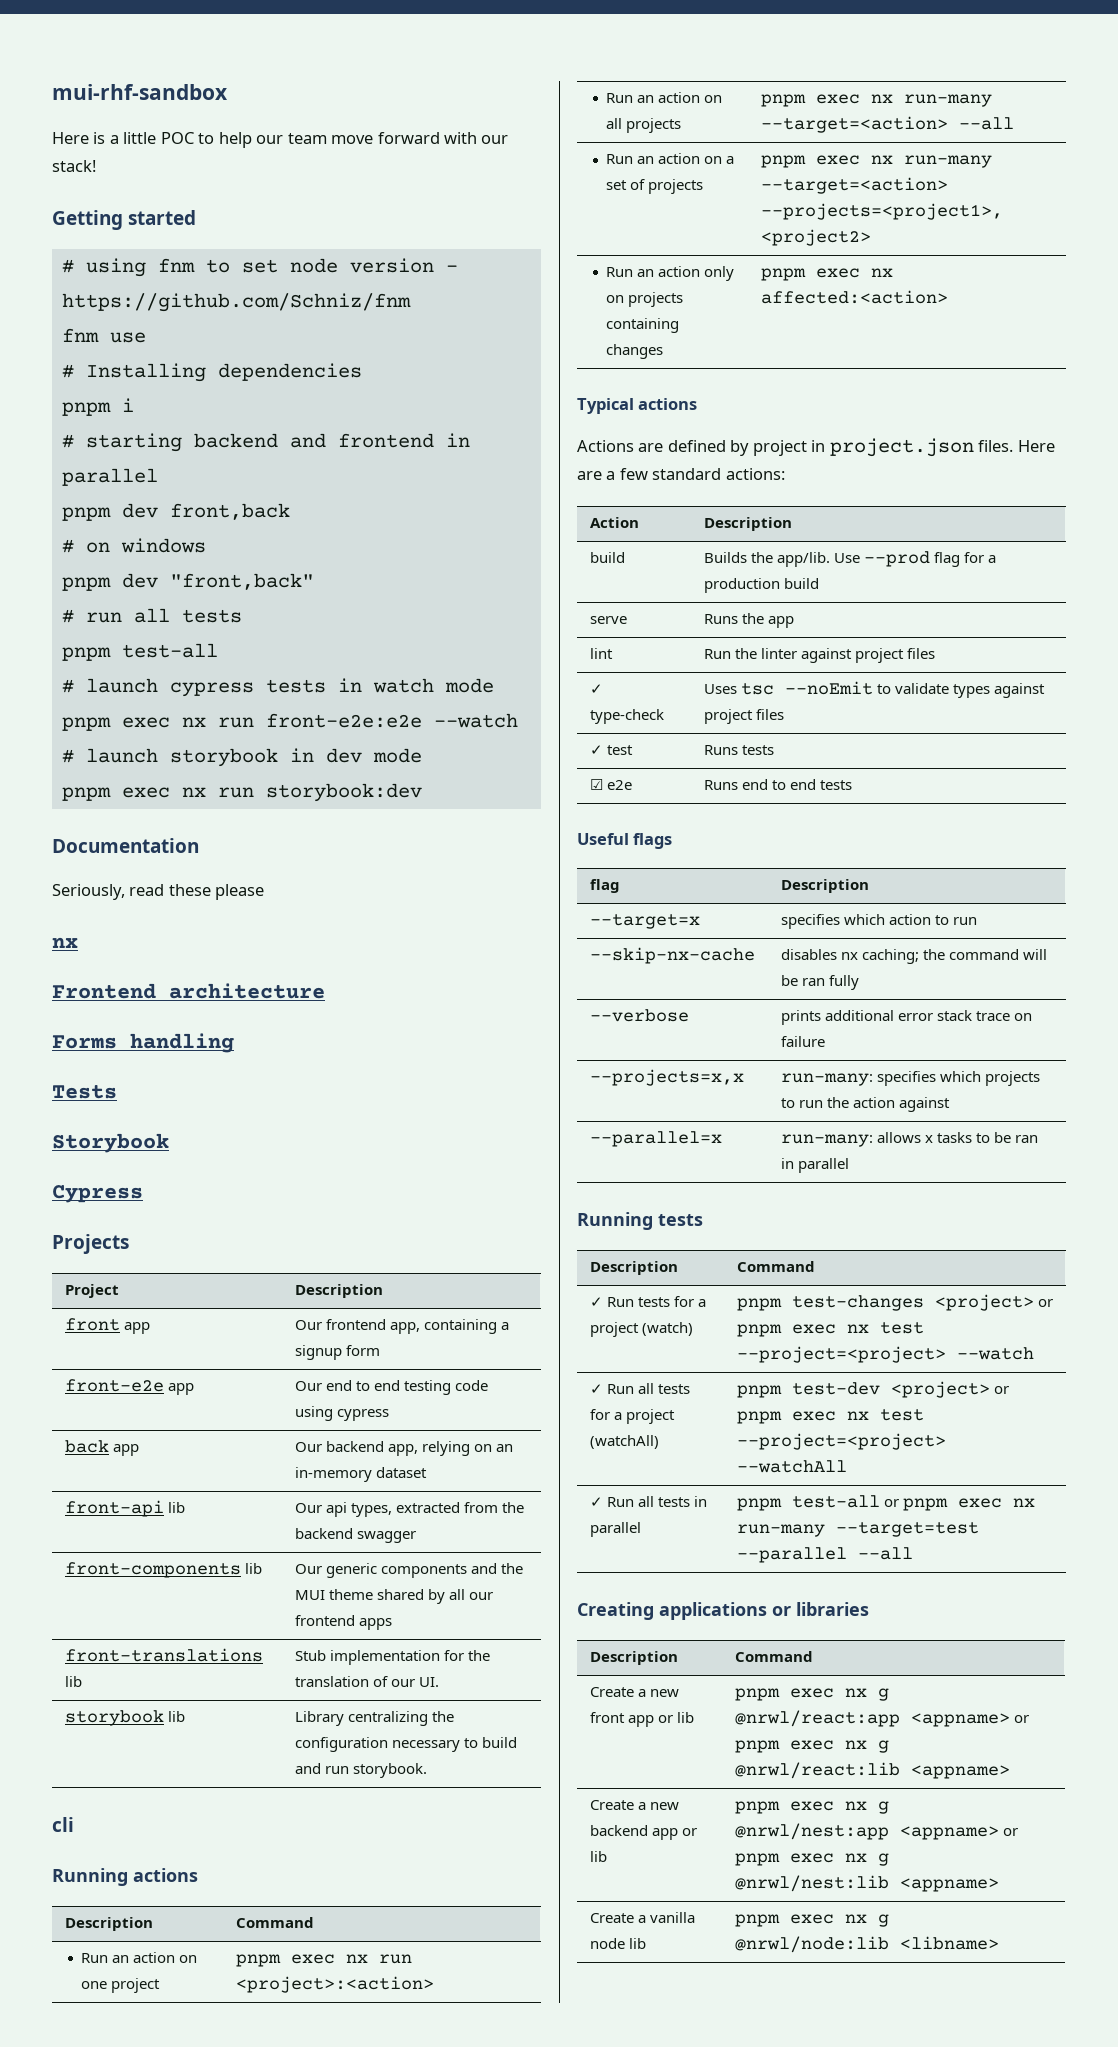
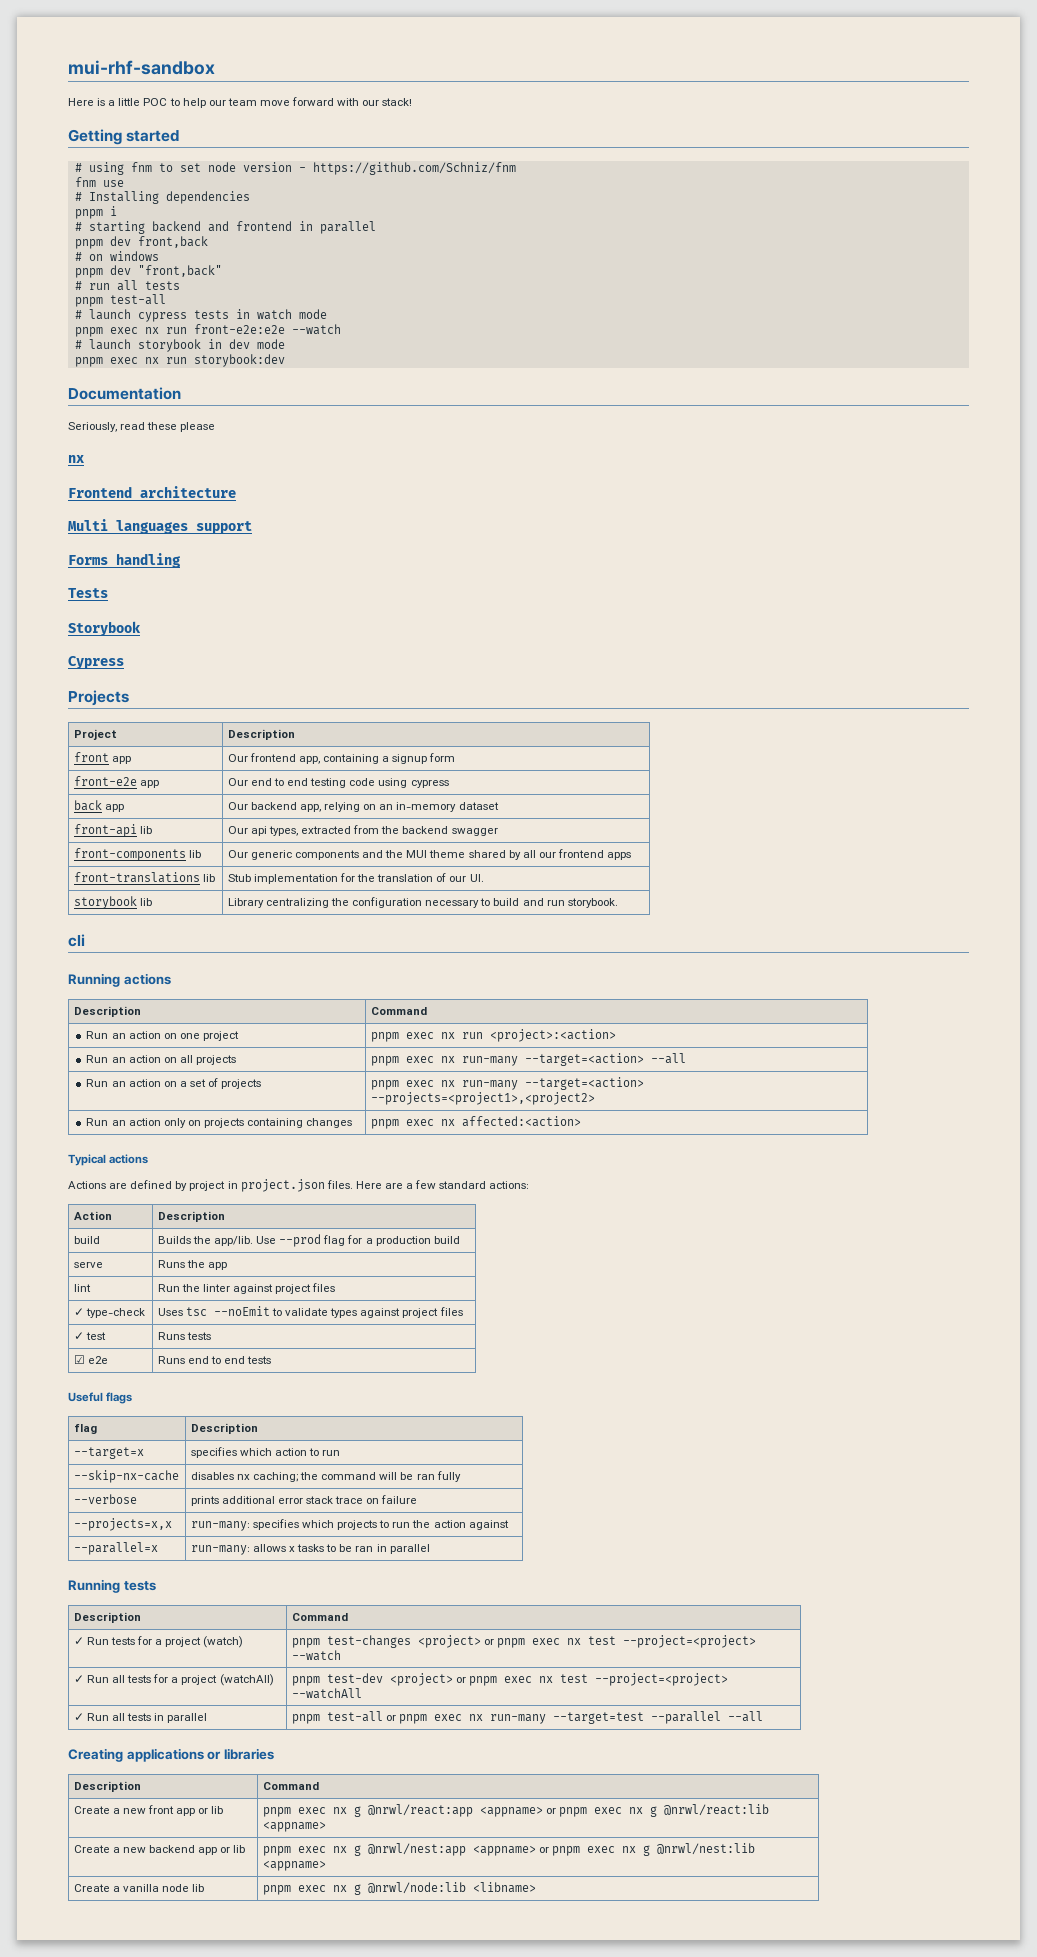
(325, 991) none -> [68,519,252,534] // Multi languages support

